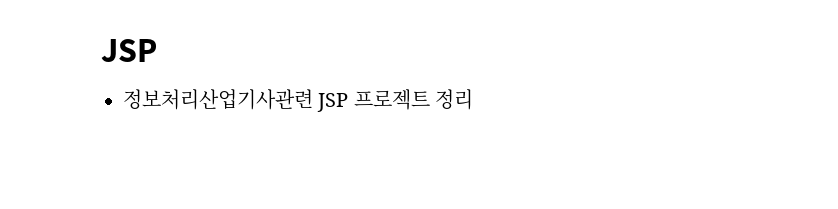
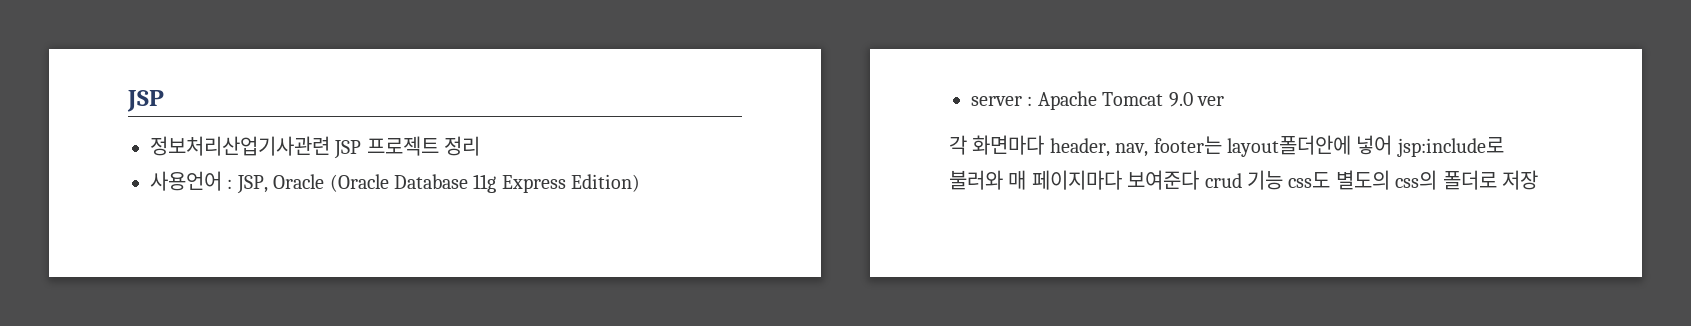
(474, 99) none -> [150,171,641,194] [971,91,1224,110] [949,135,1504,157] [949,170,1538,190] // 사용언어 : JSP, Oracle (Oracle Database 11g Express Edition) // server : Apache Tomcat 9.0 ver // 각 화면마다 header, nav, footer는 layout폴더안에 넣어 jsp:include로 불러와 매 페이지마다 보여준다 crud 기능 css도 별도의 css의 폴더로 저장

